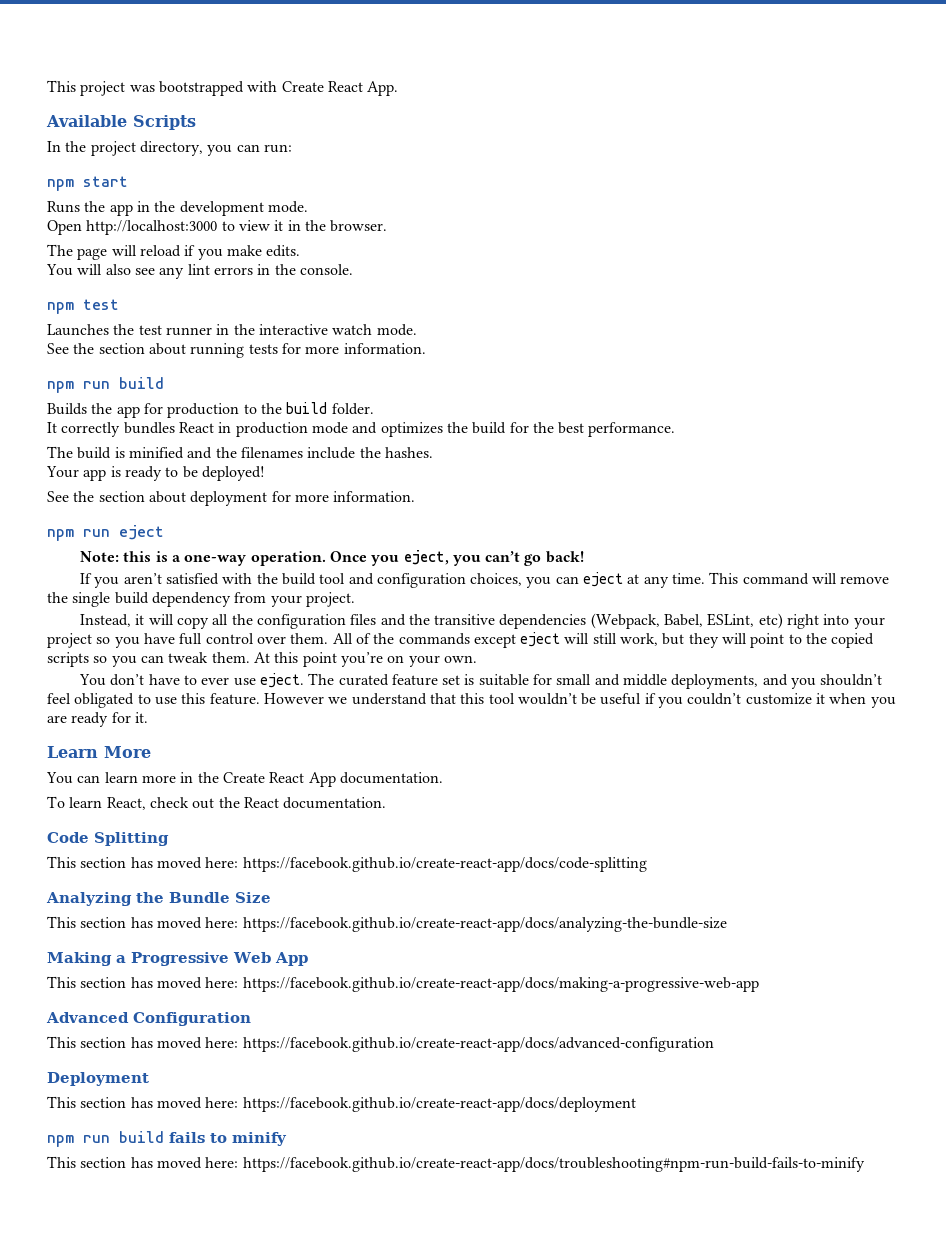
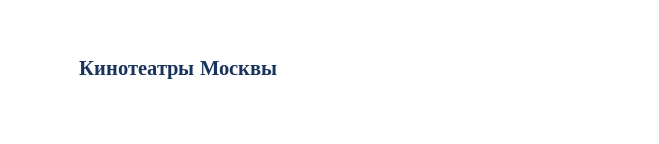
[47,80,399,96] [46,115,196,130] [47,141,292,156] [47,176,128,191] [47,201,308,216] [47,220,388,235] [47,244,301,260] [46,264,353,279] [47,299,119,314] [47,324,417,336] [47,343,426,358] [47,377,164,393] [47,402,374,418] [47,422,676,437] [47,446,433,459] [46,466,265,481] [47,491,416,506] [47,525,164,541] [79,550,584,566] [79,572,890,588] [47,592,355,607] [79,613,885,629] [47,632,875,648] [47,652,477,667] [78,673,883,689] [47,693,896,708] [47,712,148,727] [47,746,151,758] [46,772,443,787] [47,796,387,810] [47,832,169,846] [47,856,647,872] [46,892,271,906] [47,916,727,932] [47,952,308,966] [47,976,759,992] [46,1012,251,1026] [47,1036,714,1052] [47,1072,149,1086] [47,1096,636,1112] [47,1131,287,1147] [47,1156,865,1172] This project was bootstrapped with Create React App. // Available Scripts // In the project directory, you can run: // npm start // Runs the app in the development mode. // Open http://localhost:3000 to view it in the browser. // The page will reload if you make edits. // You will also see any lint errors in the console. // npm test // Launches the test runner in the interactive watch mode. // See the section about running tests for more information. // npm run build // Builds the app for production to the build folder. // It correctly bundles React in production mode and optimizes the build for the best performance. // The build is minified and the filenames include the hashes. // Your app is ready to be deployed! // See the section about deployment for more information. // npm run eject // Note: this is a one-way operation. Once you eject, you can’t go back! // If you aren’t satisfied with the build tool and configuration choices, you can eject at any time. This command will remove the single build dependency from your project. // Instead, it will copy all the configuration files and the transitive dependencies (Webpack, Babel, ESLint, etc) right into your project so you have full control over them. All of the commands except eject will still work, but they will point to the copied scripts so you can tweak them. At this point you’re on your own. // You don’t have to ever use eject. The curated feature set is suitable for small and middle deployments, and you shouldn’t feel obligated to use this feature. However we understand that this tool wouldn’t be useful if you couldn’t customize it when you are ready for it. // Learn More // You can learn more in the Create React App documentation. // To learn React, check out the React documentation. // Code Splitting // This section has moved here: https://facebook.github.io/create-react-app/docs/code-splitting // Analyzing the Bundle Size // This section has moved here: https://facebook.github.io/create-react-app/docs/analyzing-the-bundle-size // Making a Progressive Web App // This section has moved here: https://facebook.github.io/create-react-app/docs/making-a-progressive-web-app // Advanced Configuration // This section has moved here: https://facebook.github.io/create-react-app/docs/advanced-configuration // Deployment // This section has moved here: https://facebook.github.io/create-react-app/docs/deployment // npm run build fails to minify // This section has moved here: https://facebook.github.io/create-react-app/docs/troubleshooting#npm-run-build-fails-to-minify -> [79,61,277,79] Кинотеатры Москвы

